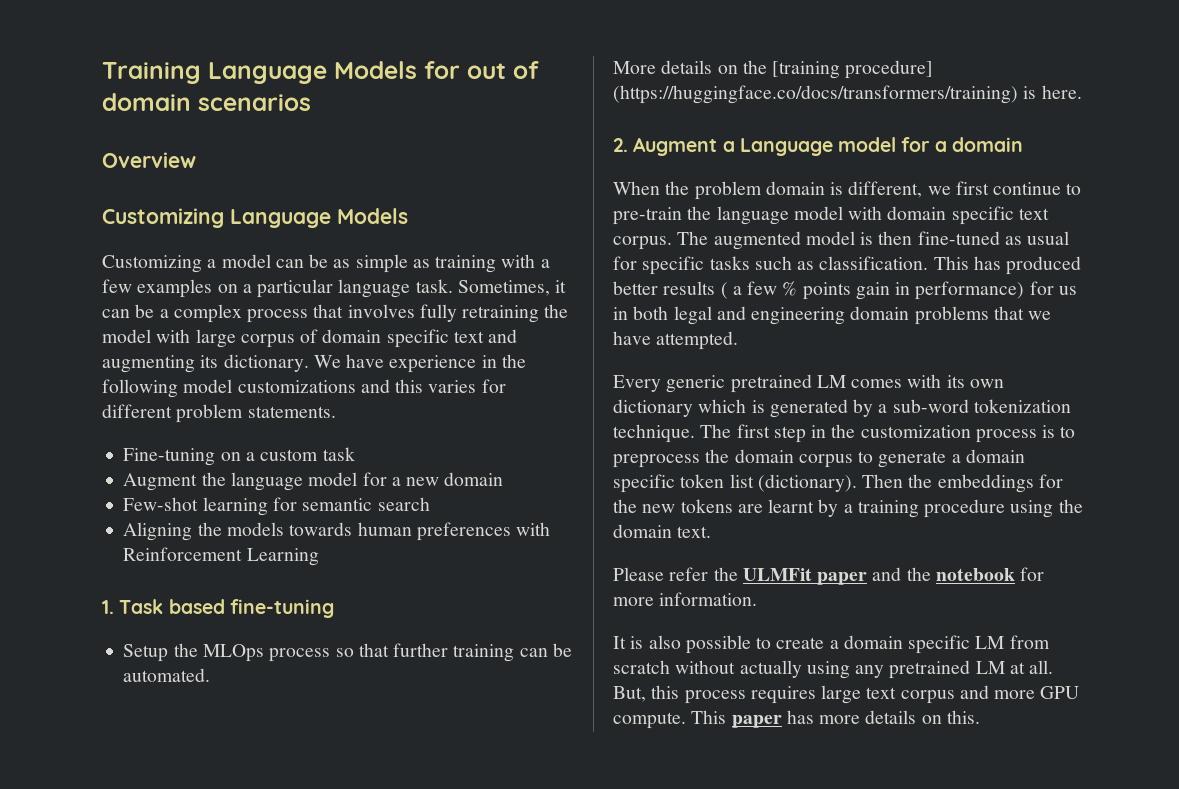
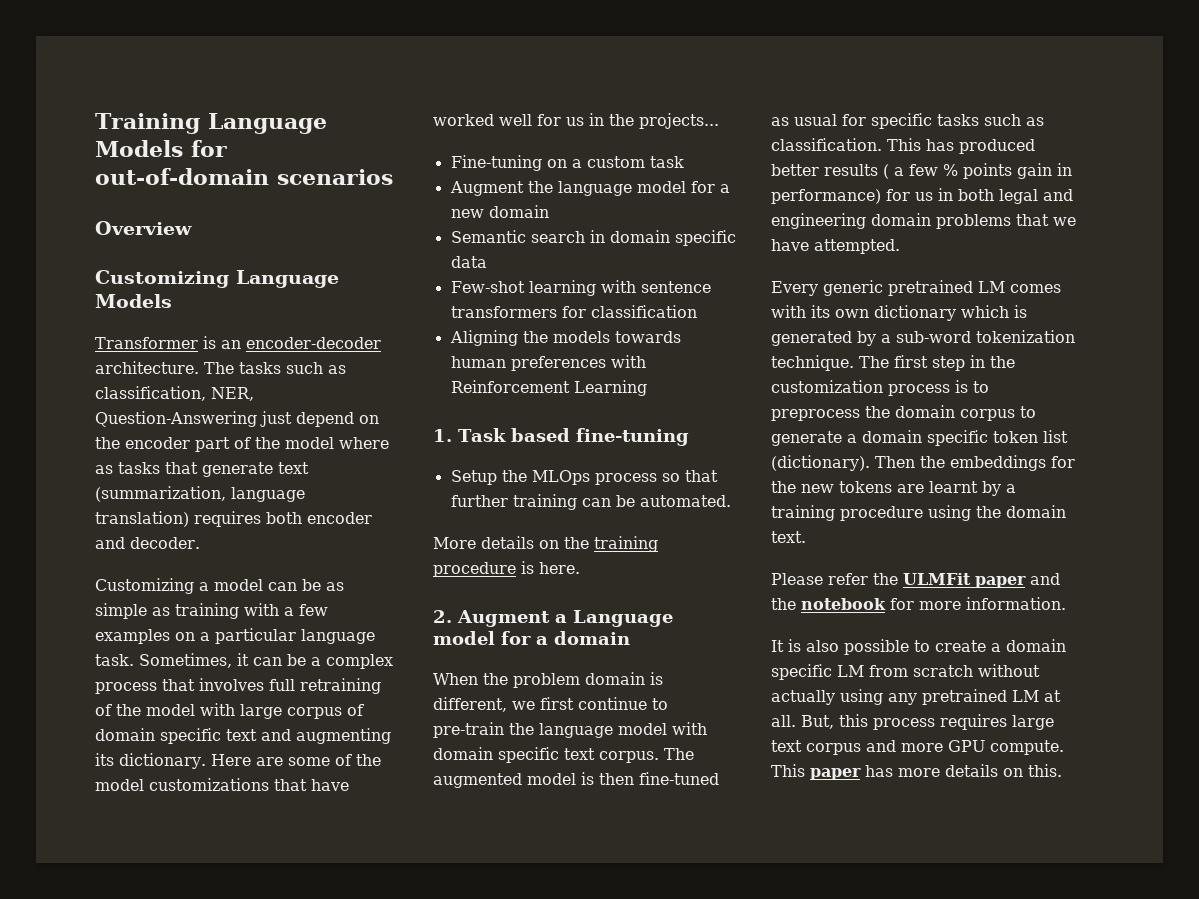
[467,61,539,79] [102,93,191,111] out of domain -> [95,168,269,185] out-of-domain
(408, 216) none -> [95,336,381,349] [95,361,346,374] [95,386,254,401] [95,411,379,427] [95,437,389,452] [95,462,309,477] [95,486,305,502] [95,511,372,527] [95,537,200,549] // Transformer is an encoder-decoder architecture. The tasks such as classification, NER, Question-Answering just depend on the encoder part of the model where as tasks that generate text (summarization, language translation) requires both encoder and decoder.
[419,304,540,323] fully retraining -> [269,678,381,694] [95,704,112,716] full retraining of
[313,354,526,373] [102,379,506,398] [102,404,336,423] We have experience in the following model customizations and this varies for different problem statements. -> [210,754,381,766] [95,778,349,791] [433,113,719,129] Here are some of the model customizations that have worked well for us in the projects...
[123,497,430,516] Few-shot learning for semantic search -> [450,230,736,246] [450,256,487,268] [450,280,711,296] [450,305,697,318] Semantic search in domain specific data // Few-shot learning with sentence transformers for classification
[772,60,934,79] [613,85,1018,104] [training procedure] (https://huggingface.co/docs/transformers/training) -> [594,536,658,552] [433,562,516,577] training procedure

